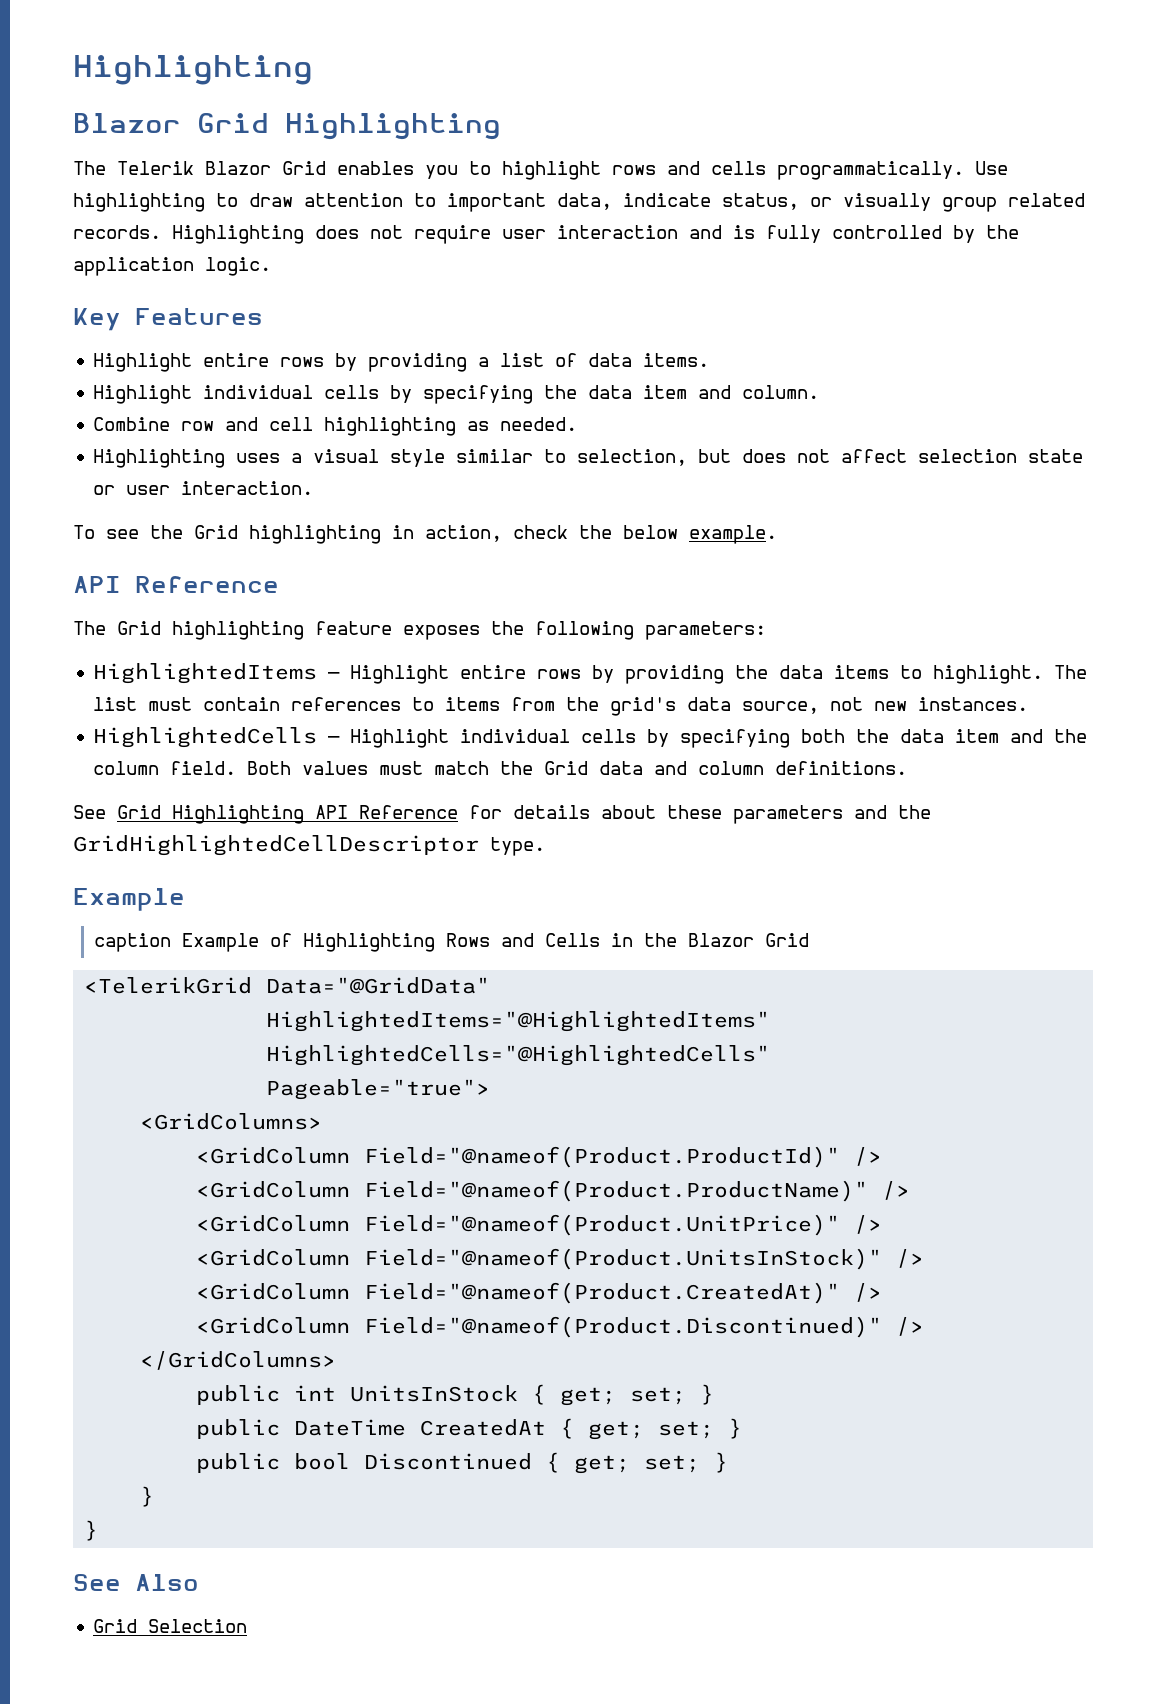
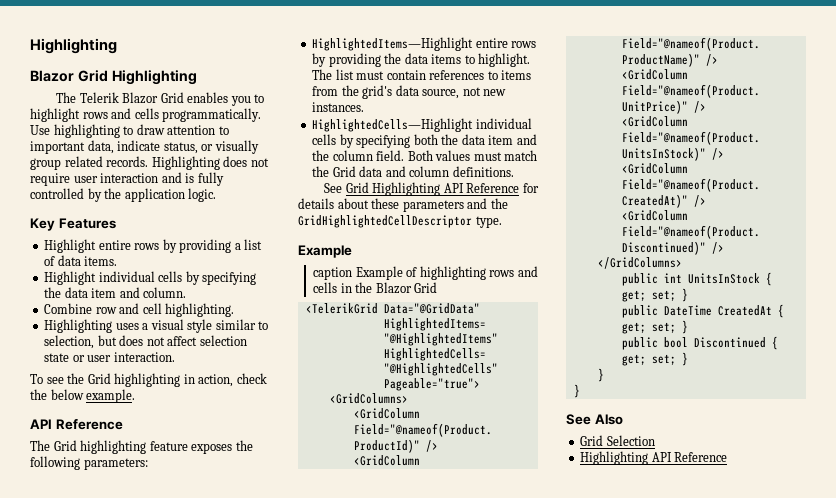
[324,417,578,436] highlighting as needed. -> [165,303,235,317] highlighting.
[93,663,450,684] HighlightedItems — Highlight -> [312,37,474,51] HighlightedItems—Highlight
[93,727,450,748] HighlightedCells — Highlight -> [312,118,474,132] HighlightedCells—Highlight
[303,933,601,952] Highlighting Rows and Cells -> [419,266,538,280] [313,282,338,293] highlighting rows and cells
(248, 1626) none -> [580,451,728,465] // Highlighting API Reference

